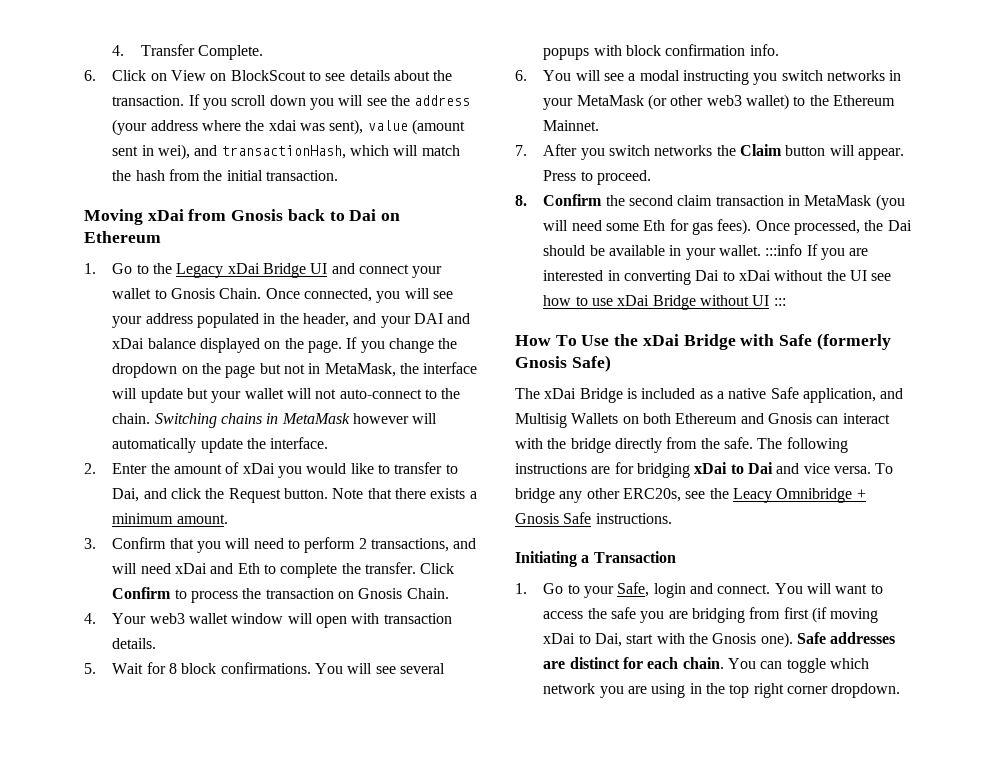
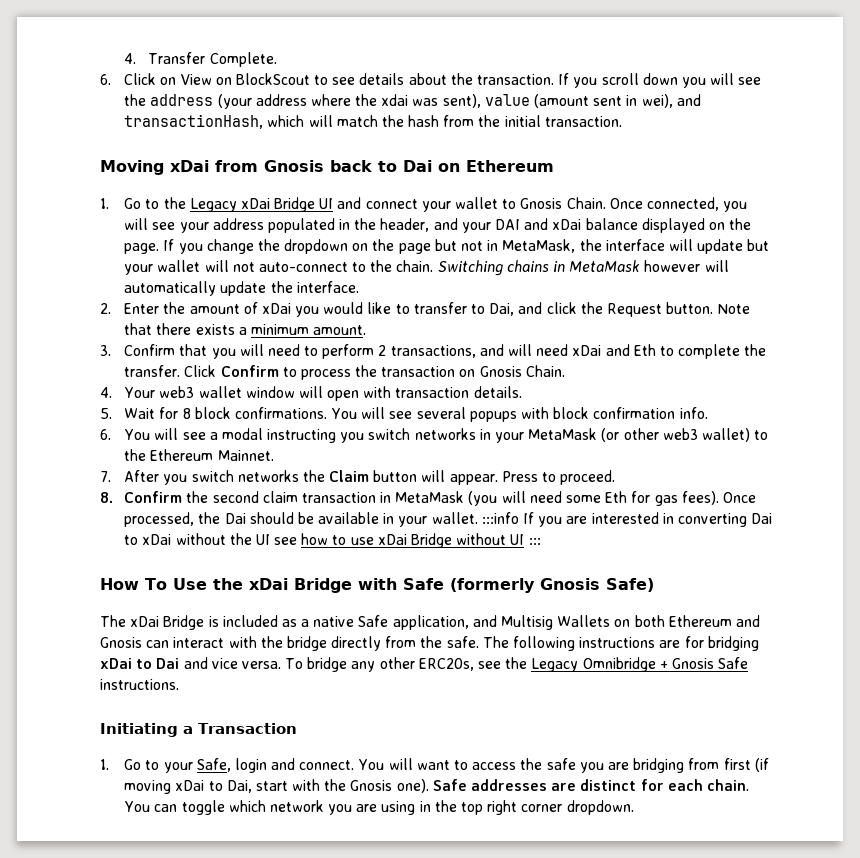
[732,488,772,503] Leacy -> [531,658,579,672] Legacy

